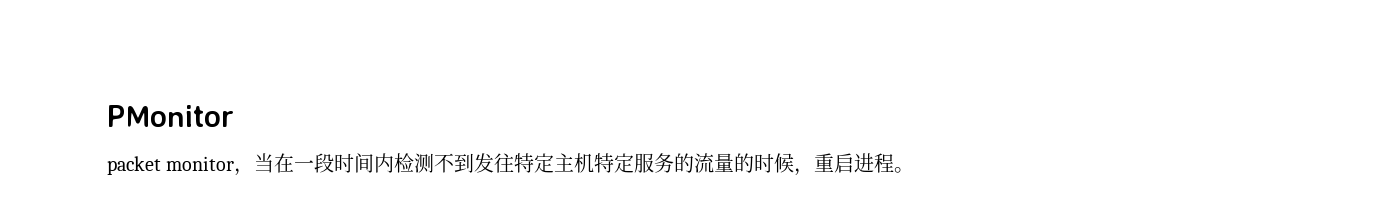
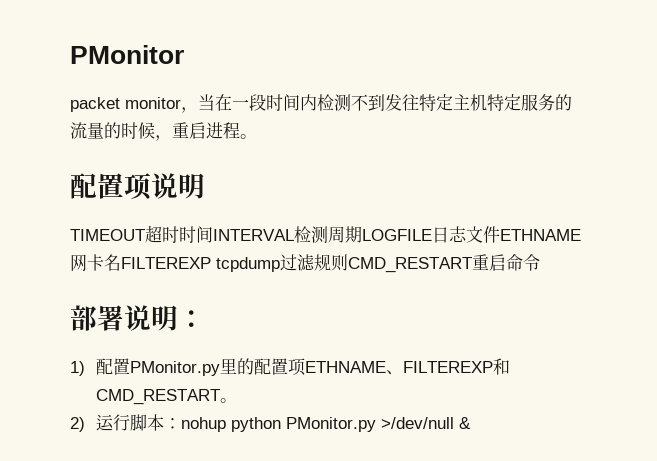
(915, 170) none -> [70,173,205,200] [70,225,581,243] [70,254,540,273] [70,305,205,331] [70,358,510,376] [95,389,237,405] [70,414,471,432] // 配置项说明 // TIMEOUT超时时间INTERVAL检测周期LOGFILE日志文件ETHNAME网卡名FILTEREXP tcpdump过滤规则CMD_RESTART重启命令 // 部署说明： // 1)配置PMonitor.py里的配置项ETHNAME、FILTEREXP和CMD_RESTART。 // 2)运行脚本：nohup python PMonitor.py >/dev/null &

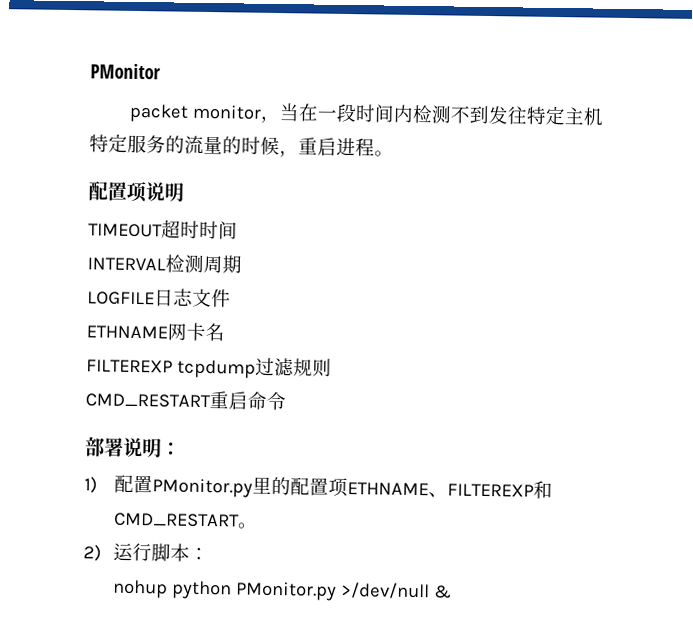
(213, 234) none -> (238, 230) //
(362, 234) none -> (242, 264) //
(500, 234) none -> (231, 298) //
(121, 262) none -> (225, 332) //
(348, 262) none -> (332, 367) //
(181, 423) none -> (210, 554) //

